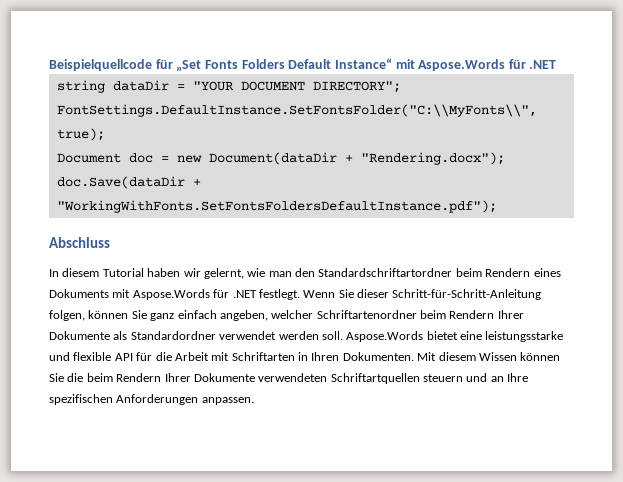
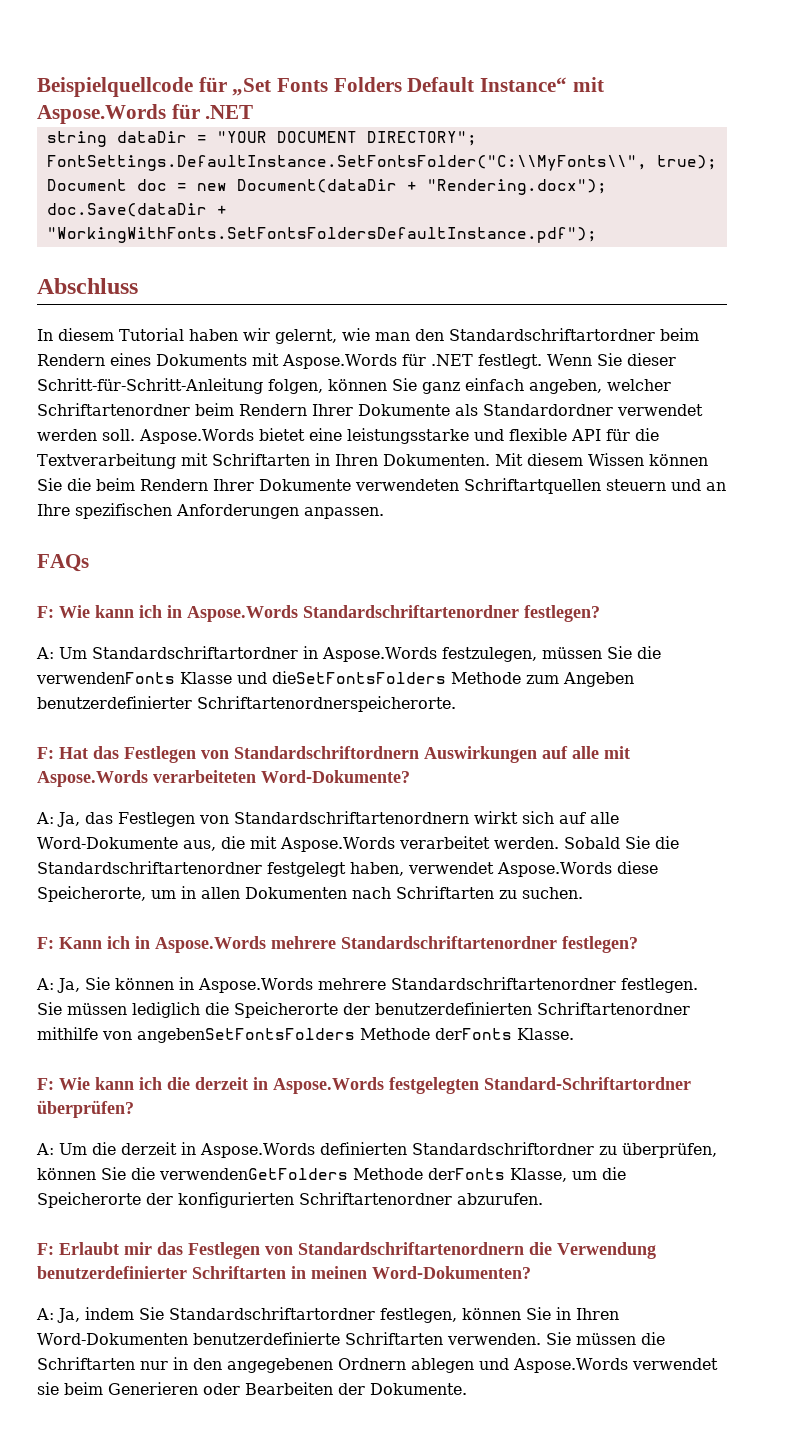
[174,352,209,361] Arbeit -> [37,453,176,469] Textverarbeitung
(254, 401) none -> [37,554,89,572] [37,605,600,622] [36,646,661,662] [36,671,634,687] [37,696,456,712] [37,746,630,763] [37,770,410,787] [36,811,619,827] [37,836,679,852] [37,861,658,877] [37,886,583,902] [37,936,638,953] [36,977,698,993] [37,1002,690,1018] [37,1027,574,1043] [37,1077,691,1094] [37,1100,134,1118] [36,1142,717,1158] [37,1167,626,1182] [37,1192,543,1208] [37,1242,656,1259] [37,1266,531,1279] [36,1307,619,1323] [37,1332,665,1345] [37,1357,718,1373] [37,1382,467,1395] // FAQs // F: Wie kann ich in Aspose.Words Standardschriftartenordner festlegen? // A: Um Standardschriftartordner in Aspose.Words festzulegen, müssen Sie die verwendenFonts Klasse und dieSetFontsFolders Methode zum Angeben benutzerdefinierter Schriftartenordnerspeicherorte. // F: Hat das Festlegen von Standardschriftordnern Auswirkungen auf alle mit Aspose.Words verarbeiteten Word-Dokumente? // A: Ja, das Festlegen von Standardschriftartenordnern wirkt sich auf alle Word-Dokumente aus, die mit Aspose.Words verarbeitet werden. Sobald Sie die Standardschriftartenordner festgelegt haben, verwendet Aspose.Words diese Speicherorte, um in allen Dokumenten nach Schriftarten zu suchen. // F: Kann ich in Aspose.Words mehrere Standardschriftartenordner festlegen? // A: Ja, Sie können in Aspose.Words mehrere Standardschriftartenordner festlegen. Sie müssen lediglich die Speicherorte der benutzerdefinierten Schriftartenordner mithilfe von angebenSetFontsFolders Methode derFonts Klasse. // F: Wie kann ich die derzeit in Aspose.Words festgelegten Standard-Schriftartordner überprüfen? // A: Um die derzeit in Aspose.Words definierten Standardschriftordner zu überprüfen, können Sie die verwendenGetFolders Methode derFonts Klasse, um die Speicherorte der konfigurierten Schriftartenordner abzurufen. // F: Erlaubt mir das Festlegen von Standardschriftartenordnern die Verwendung benutzerdefinierter Schriftarten in meinen Word-Dokumenten? // A: Ja, indem Sie Standardschriftartordner festlegen, können Sie in Ihren Word-Dokumenten benutzerdefinierte Schriftarten verwenden. Sie müssen die Schriftarten nur in den angegebenen Ordnern ablegen und Aspose.Words verwendet sie beim Generieren oder Bearbeiten der Dokumente.

